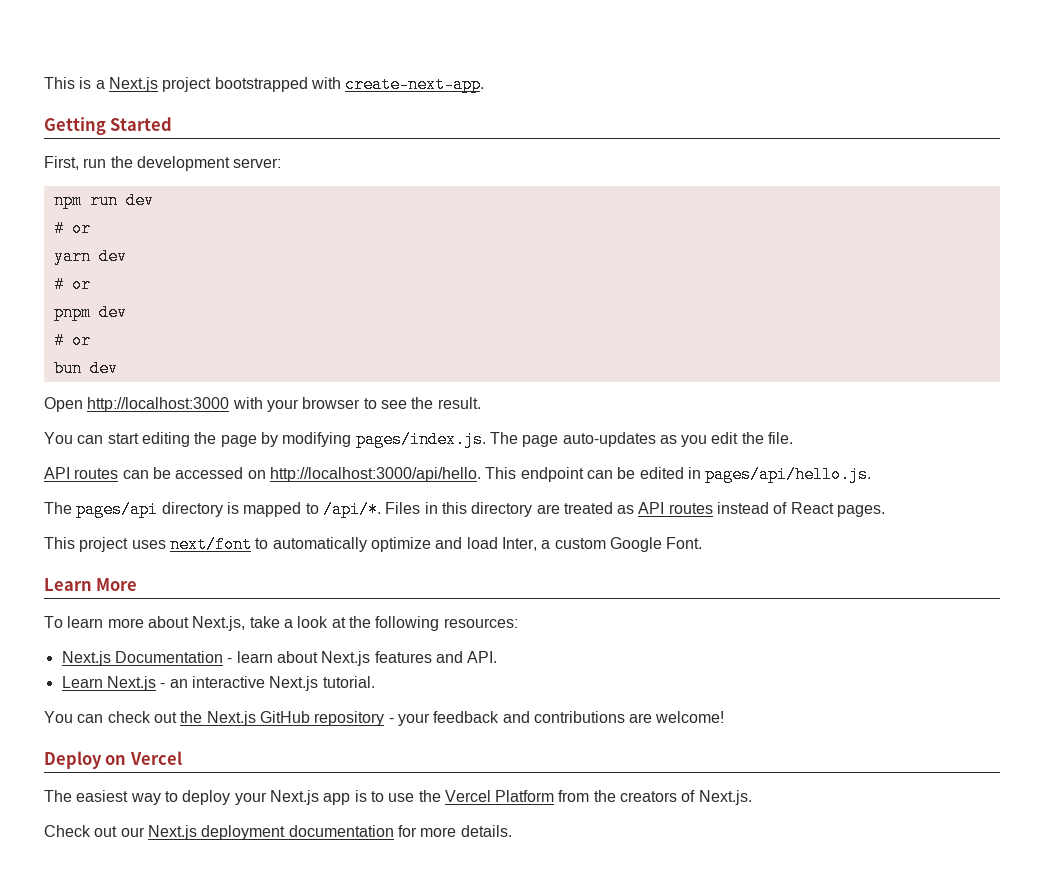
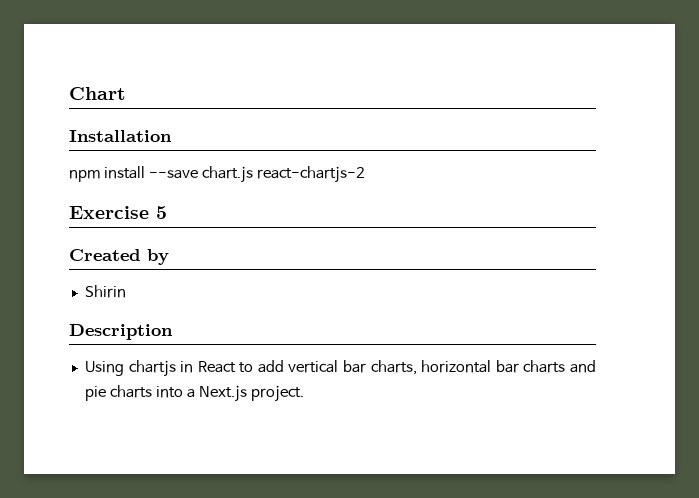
[44,76,485,93] [44,117,173,135] [44,156,282,171] [53,192,154,209] [53,220,91,237] [53,248,127,265] [53,276,91,293] [53,304,127,321] [53,332,91,349] [53,360,118,377] [44,397,481,412] [44,431,794,448] [44,466,872,483] [44,501,886,518] [44,536,703,553] [44,578,138,591] [44,616,518,631] [61,651,498,666] [61,676,375,691] [44,711,725,726] [44,751,182,769] [44,790,752,805] [44,825,512,840] This is a Next.js project bootstrapped with create-next-app. // Getting Started // First, run the development server: // npm run dev // # or // yarn dev // # or // pnpm dev // # or // bun dev // Open http://localhost:3000 with your browser to see the result. // You can start editing the page by modifying pages/index.js. The page auto-updates as you edit the file. // API routes can be accessed on http://localhost:3000/api/hello. This endpoint can be edited in pages/api/hello.js. // The pages/api directory is mapped to /api/*. Files in this directory are treated as API routes instead of React pages. // This project uses next/font to automatically optimize and load Inter, a custom Google Font. // Learn More // To learn more about Next.js, take a look at the following resources: // Next.js Documentation - learn about Next.js features and API. // Learn Next.js - an interactive Next.js tutorial. // You can check out the Next.js GitHub repository - your feedback and contributions are welcome! // Deploy on Vercel // The easiest way to deploy your Next.js app is to use the Vercel Platform from the creators of Next.js. // Check out our Next.js deployment documentation for more details. -> [69,87,126,100] [69,130,172,142] [69,166,365,183] [69,206,167,219] [69,249,169,265] [84,285,126,298] [69,324,173,340] [84,360,596,377] [84,385,304,402] Chart // Installation // npm install --save chart.js react-chartjs-2 // Exercise 5 // Created by // Shirin // Description // Using chartjs in React to add vertical bar charts, horizontal bar charts and pie charts into a Next.js project.

